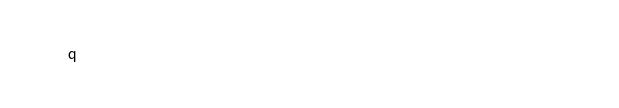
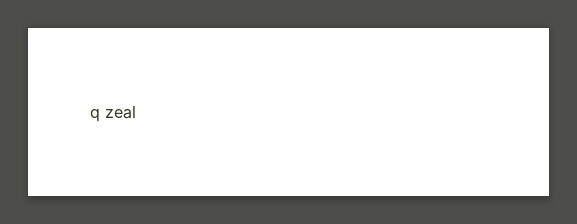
(76, 56) none -> [105,106,136,119] zeal

